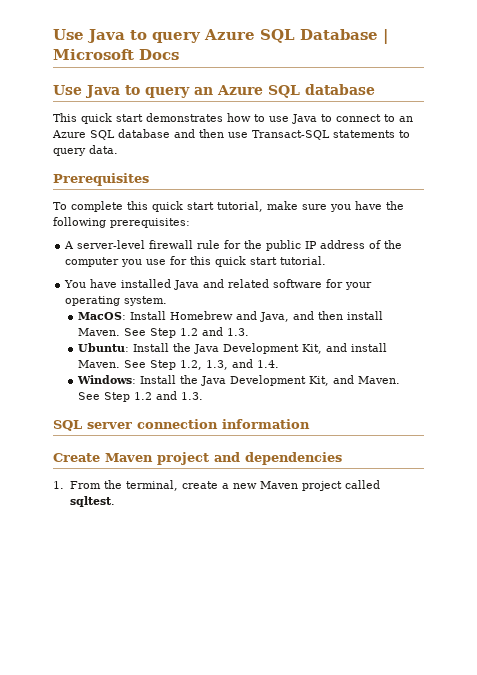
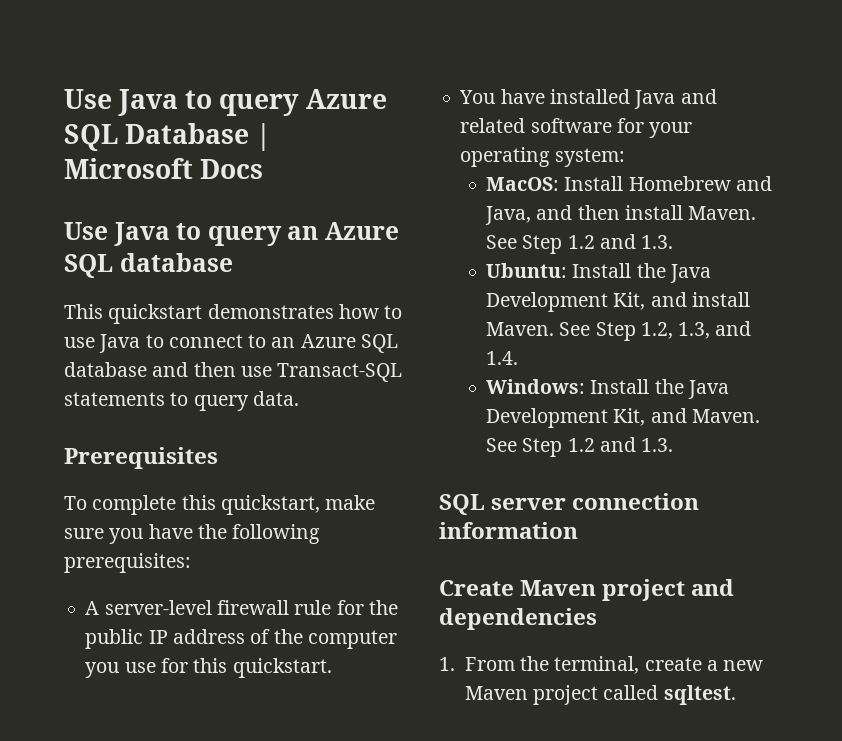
[81,113,143,124] quick start -> [108,304,203,324] quickstart
[152,201,263,212] quick start tutorial, -> [220,495,320,515] quickstart,
[215,256,327,267] quick start tutorial. -> [232,658,332,678] quickstart.
[124,296,168,306] system. -> [554,148,625,167] system:

